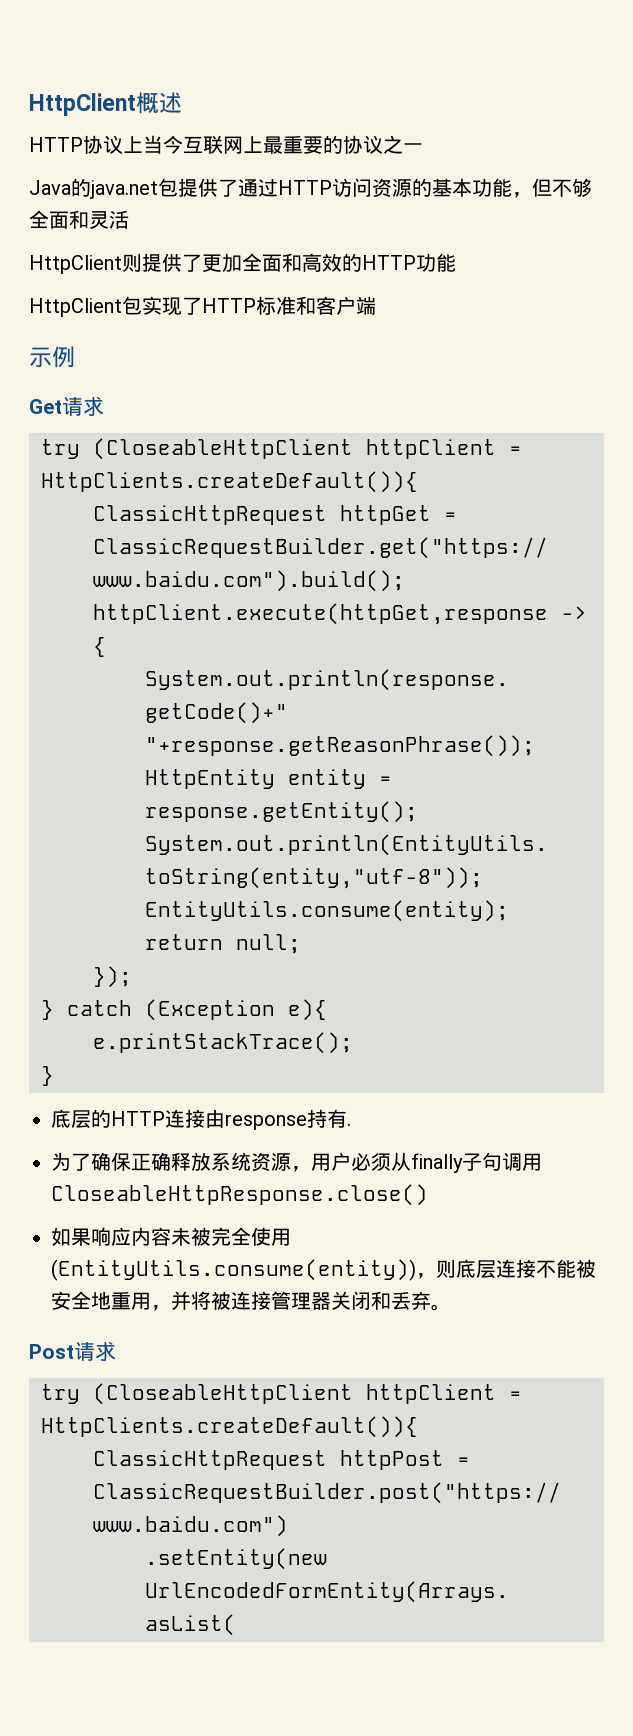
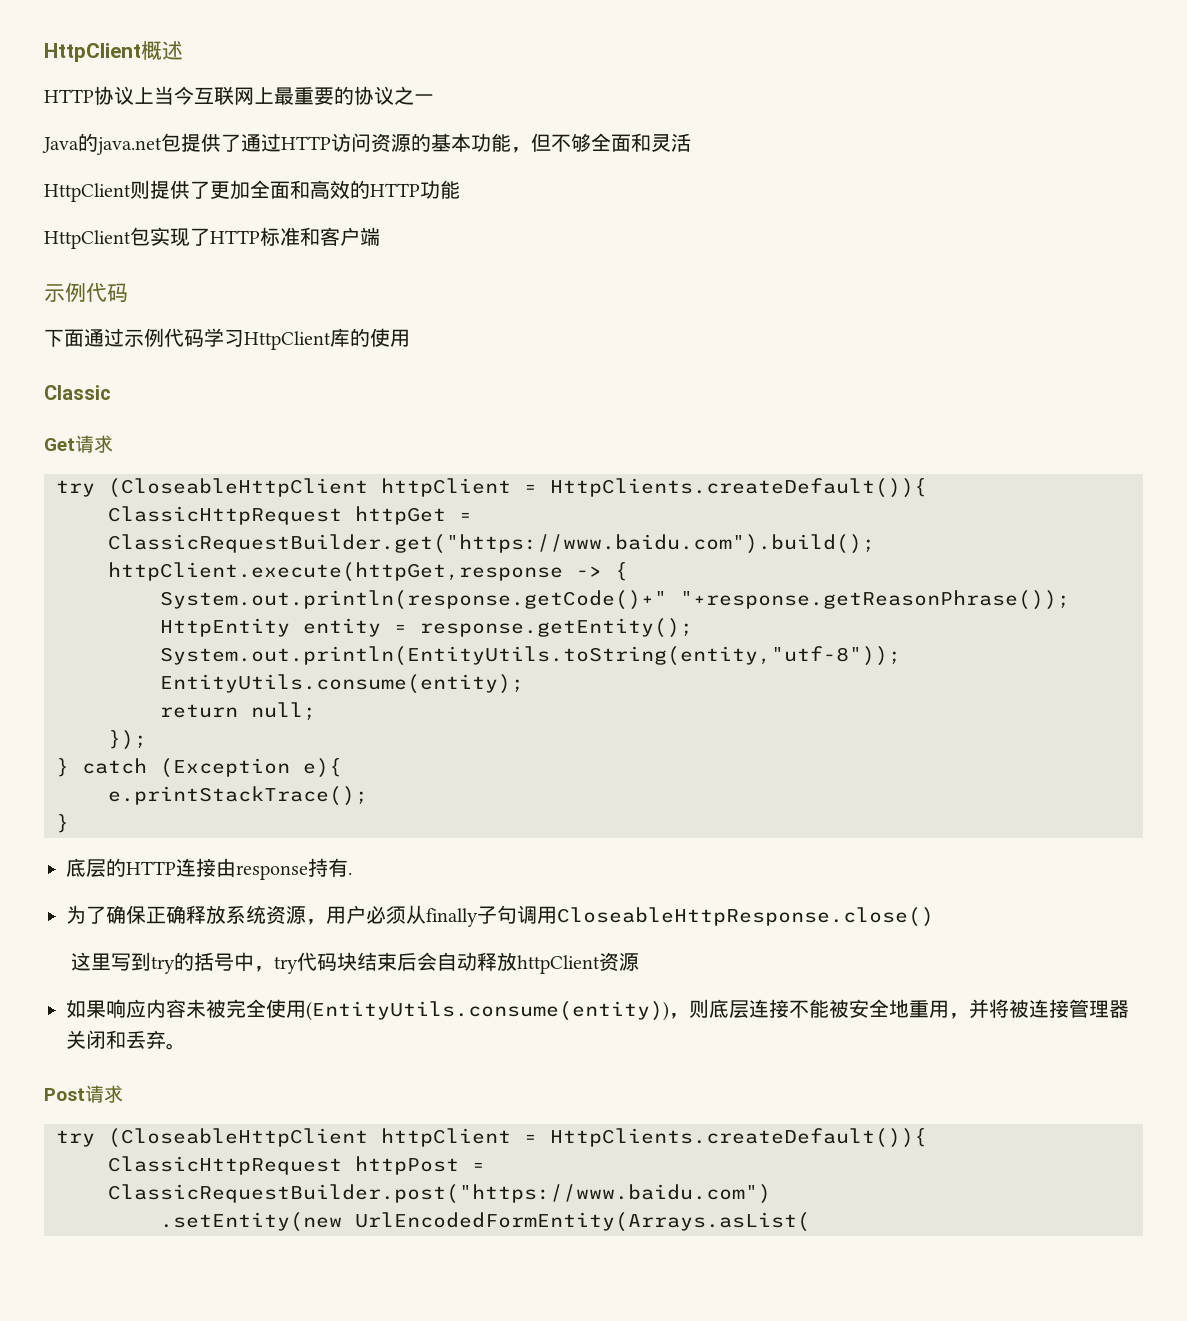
(75, 357) none -> [86,283,128,302] [44,328,410,350] [44,385,111,400] 代码 // 下面通过示例代码学习HttpClient库的使用 // Classic
(428, 1195) none -> [70,952,639,974] // 这里写到try的括号中，try代码块结束后会自动释放httpClient资源

